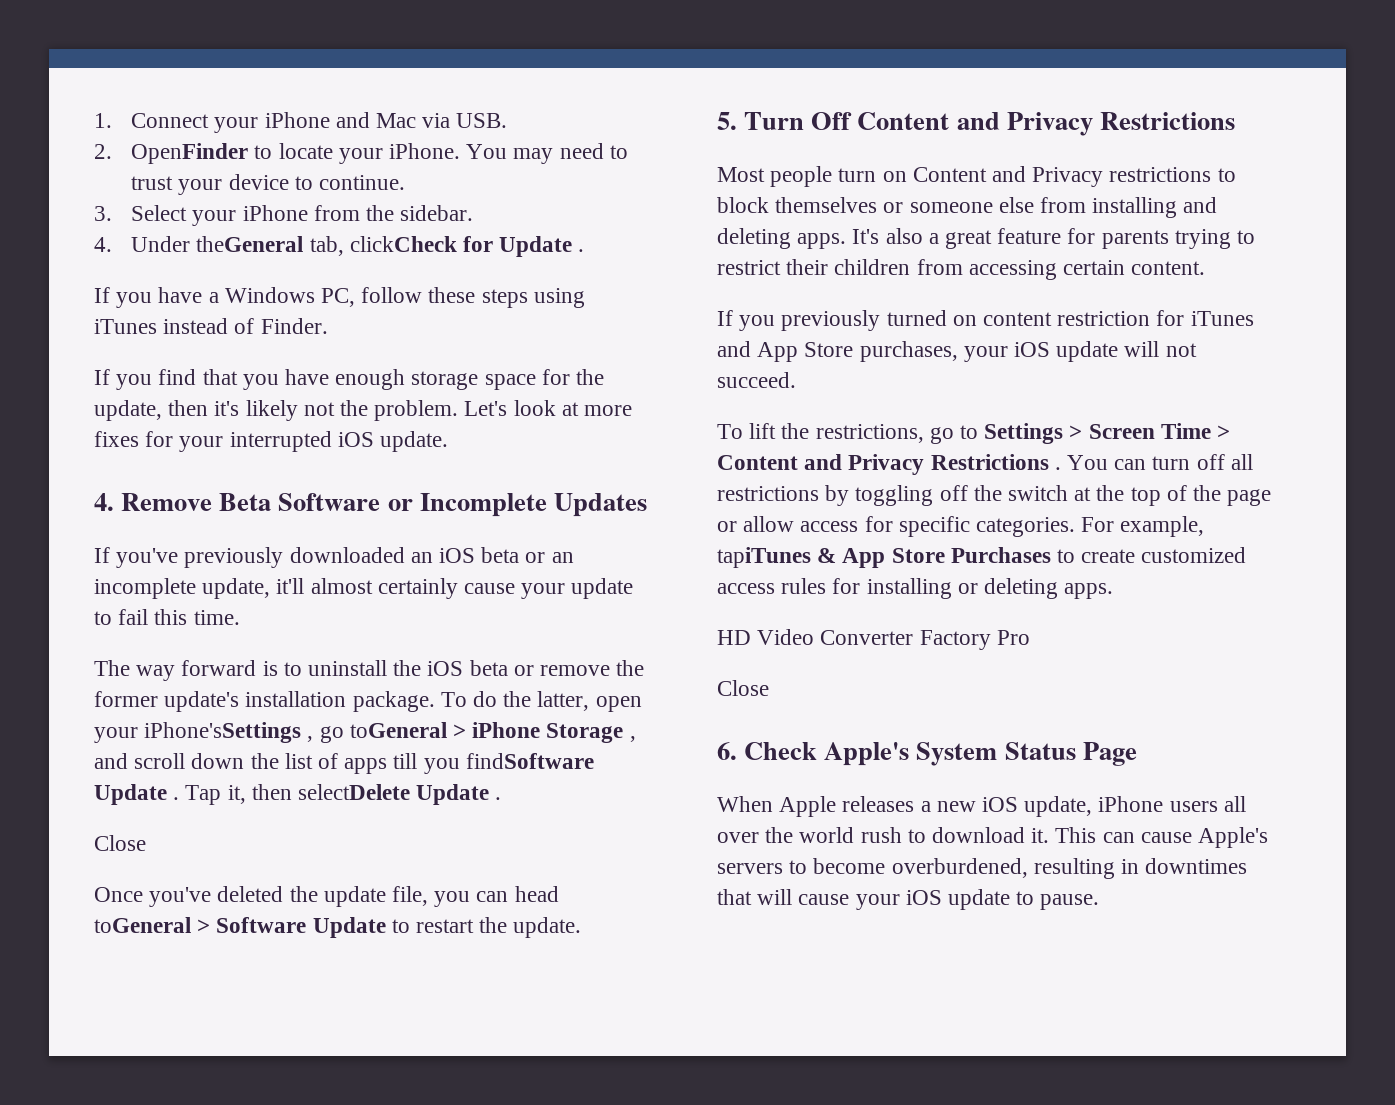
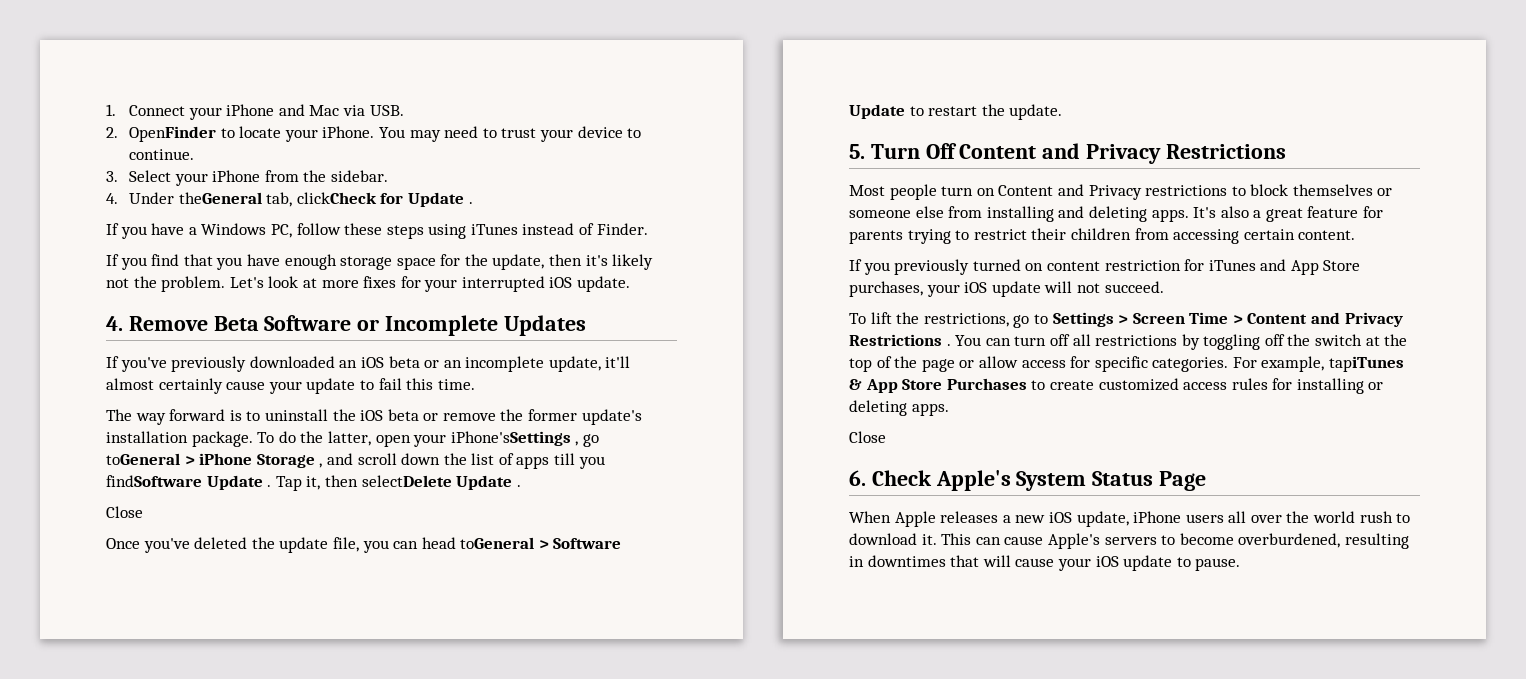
[717,629,1030,650] // HD Video Converter Factory Pro -> (949, 409) none

